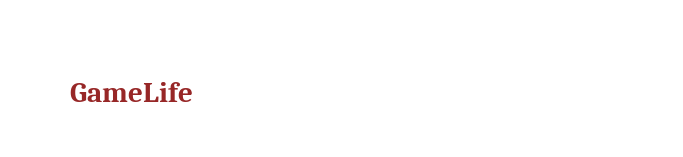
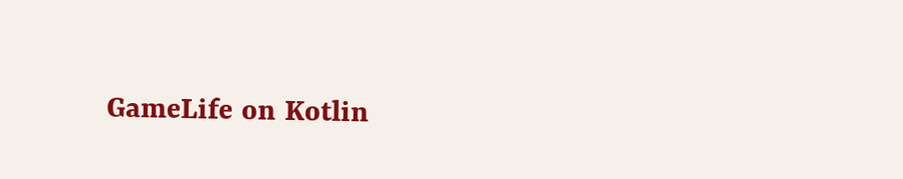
(193, 92) none -> [240,98,369,122] on Kotlin

